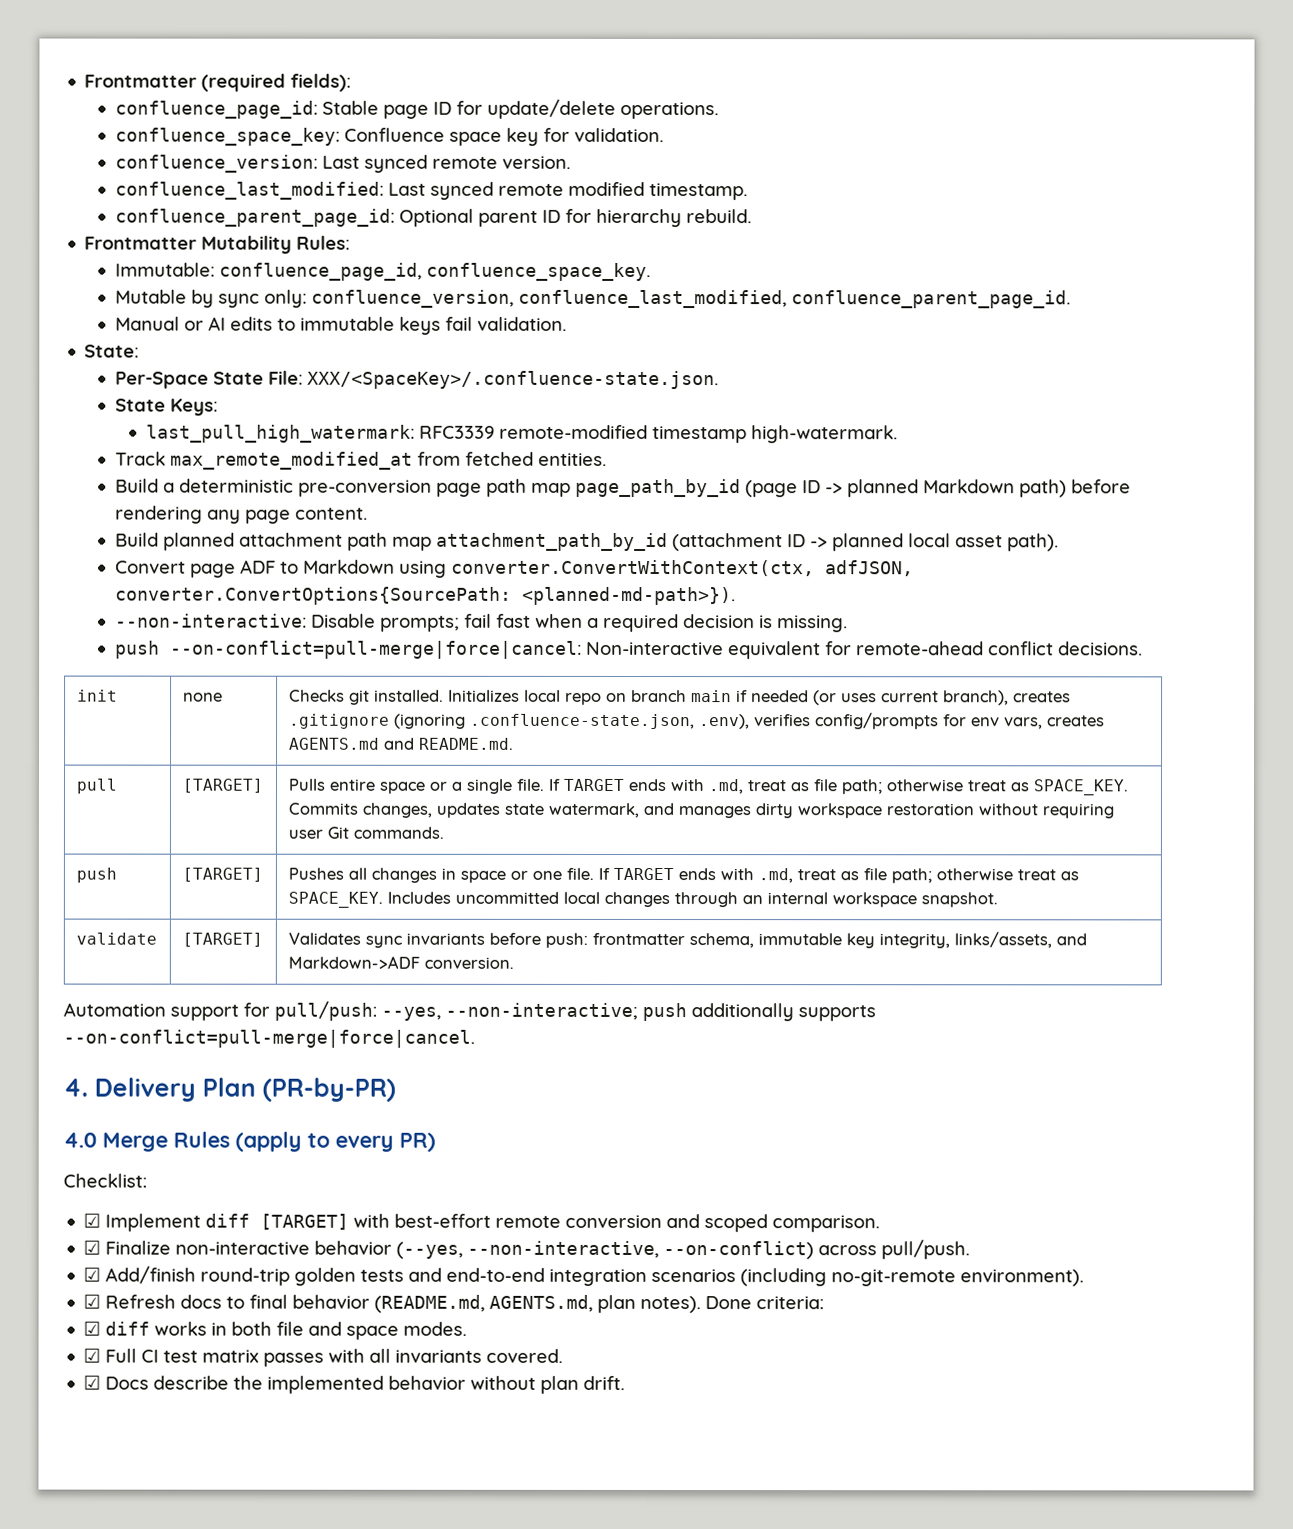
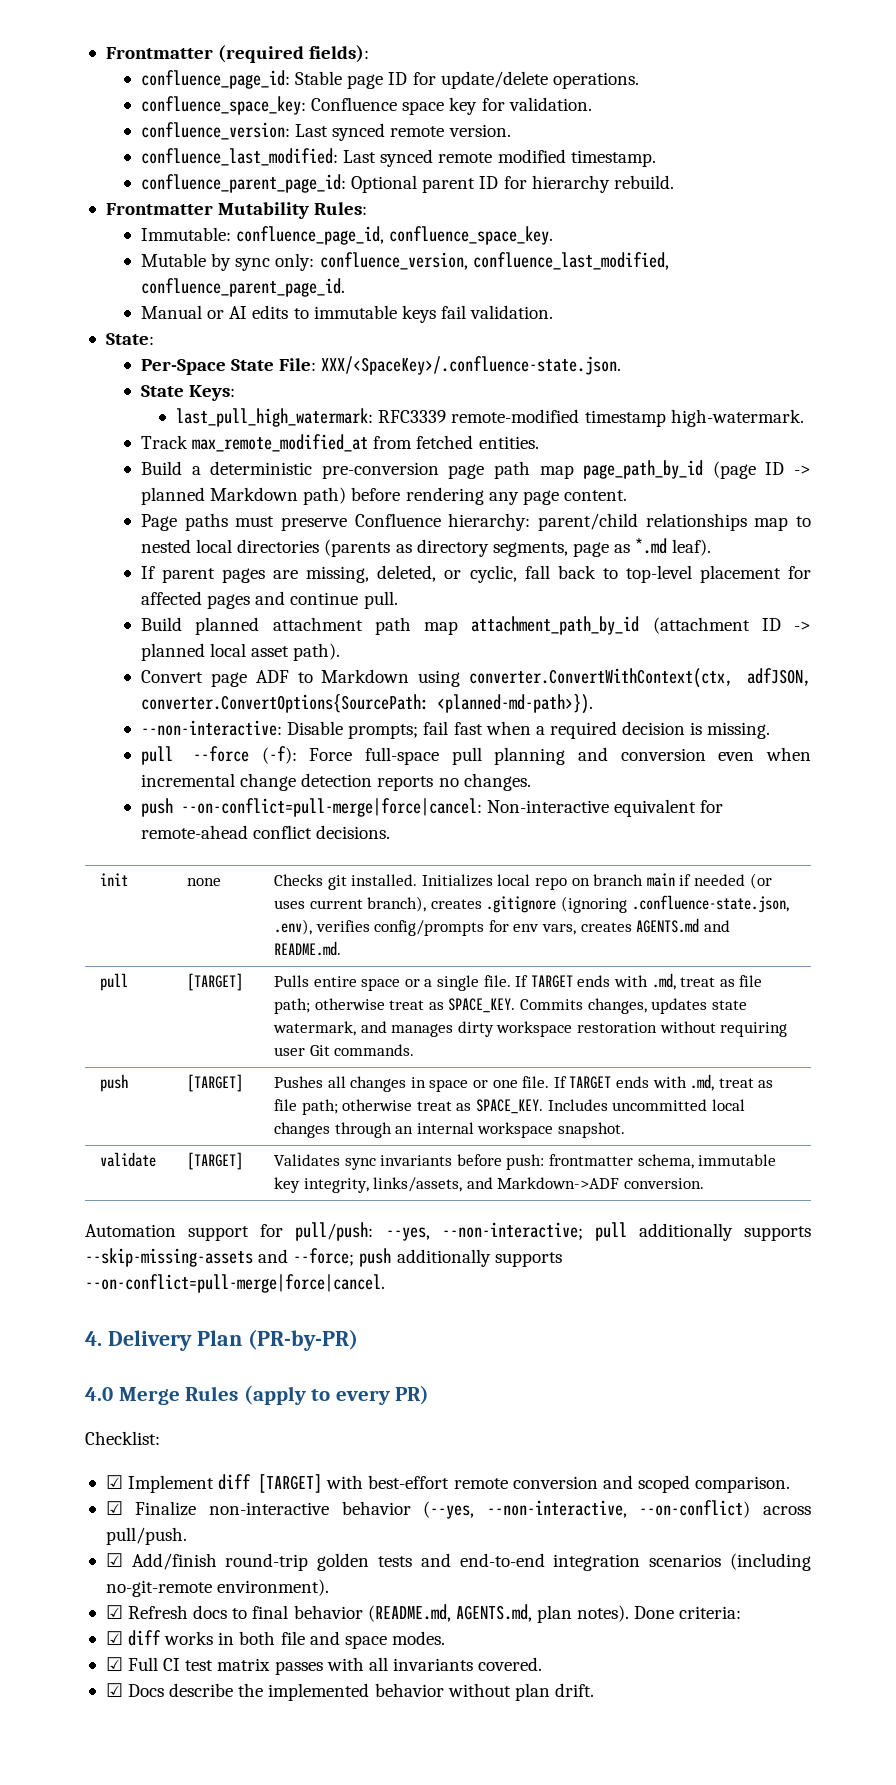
(369, 513) none -> [141,513,811,531] [141,538,712,557] [141,565,811,583] [141,591,398,609] // Page paths must preserve Confluence hierarchy: parent/child relationships map to nested local directories (parents as directory segments, page as *.md leaf). // If parent pages are missing, deleted, or cyclic, fall back to top-level placement for affected pages and continue pull.
(849, 624) none -> [141,746,811,765] [141,773,531,791] // pull --force (-f): Force full-space pull planning and conversion even when incremental change detection reports no changes.
(638, 1011) none -> [594,1222,811,1241] [85,1248,355,1267] pull additionally supports --skip-missing-assets and --force;

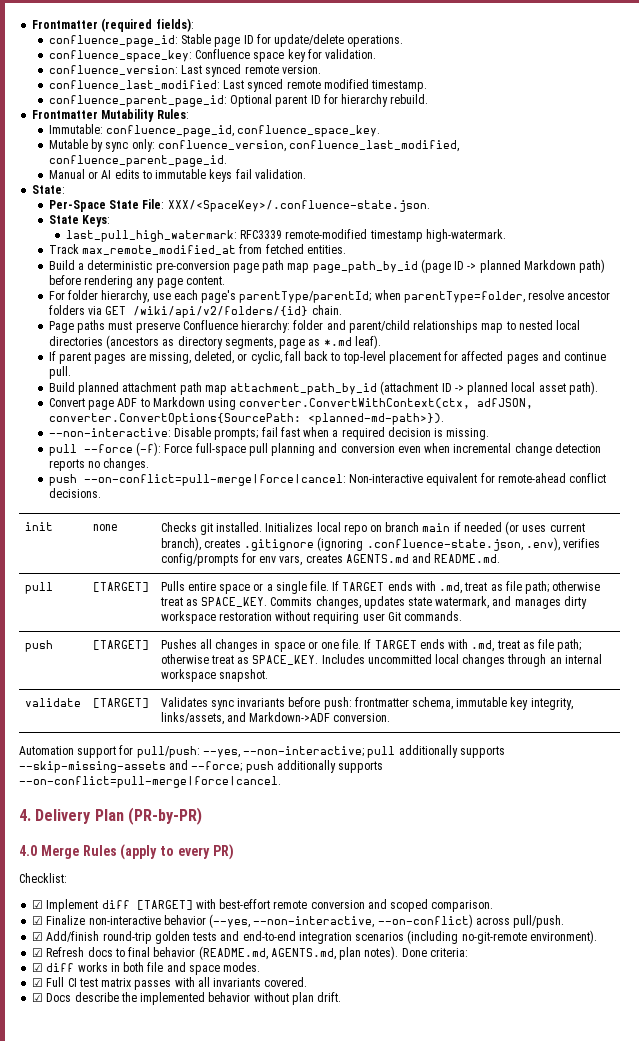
(627, 495) none -> [48,290,611,303] [48,305,342,318] // For folder hierarchy, use each page's parentType/parentId; when parentType=folder, resolve ancestor folders via GET /wiki/api/v2/folders/{id} chain.
(531, 522) none -> [293,320,346,330] folder and
[324,539,391,557] (parents -> [106,335,160,349] (ancestors

